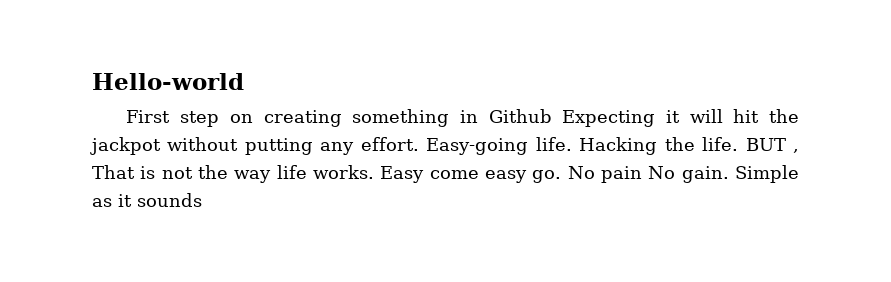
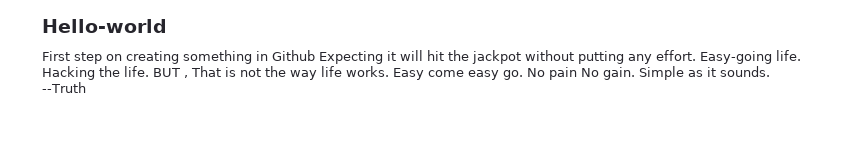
[137,193,202,207] sounds -> [720,66,770,77] [42,82,86,93] sounds. --Truth

